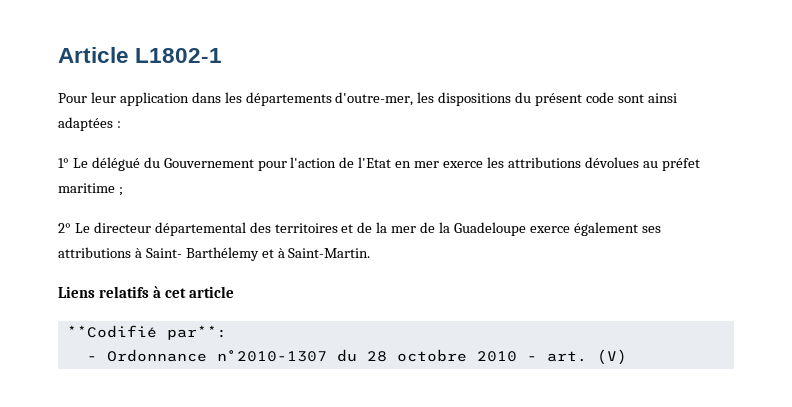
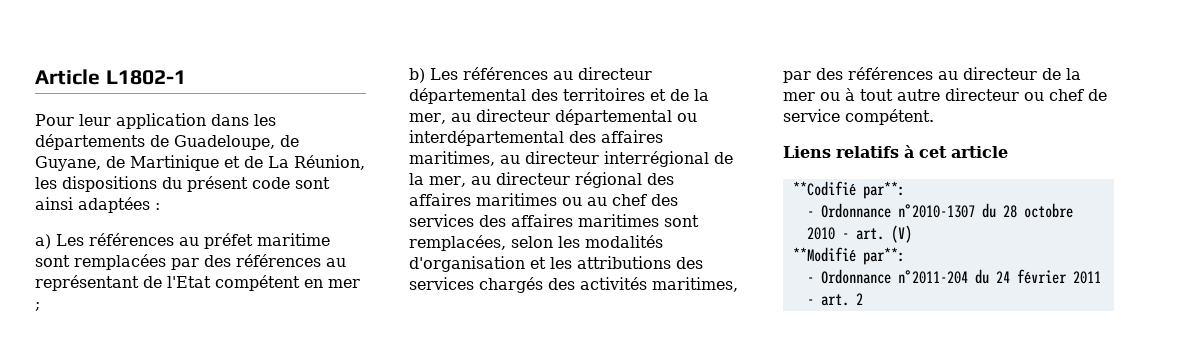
[335,92,414,106] d'outre-mer, -> [150,135,299,150] [35,155,365,171] de Guadeloupe, de Guyane, de Martinique et de La Réunion,
[58,157,700,171] [58,183,123,196] [58,223,90,233] 1° Le délégué du Gouvernement pour l'action de l'Etat en mer exerce les attributions dévolues au préfet maritime ; // 2° Le -> [35,233,330,249] [35,254,346,270] [35,275,360,291] [35,302,40,311] [409,67,573,83] a) Les références au préfet maritime sont remplacées par des références au représentant de l'Etat compétent en mer ; // b) Les références au
[391,222,661,236] [58,247,371,261] mer de la Guadeloupe exerce également ses attributions à Saint- Barthélemy et à Saint-Martin. -> [409,109,697,125] [409,130,663,146] [409,151,733,167] [409,172,674,188] [409,193,678,206] [409,214,699,227] [409,235,663,251] [409,256,703,272] [409,277,738,293] [783,67,1081,83] [783,88,1107,101] [783,109,934,125] mer, au directeur départemental ou interdépartemental des affaires maritimes, au directeur interrégional de la mer, au directeur régional des affaires maritimes ou au chef des services des affaires maritimes sont remplacées, selon les modalités d'organisation et les attributions des services chargés des activités maritimes, par des références au directeur de la mer ou à tout autre directeur ou chef de service compétent.
(627, 357) none -> [792,247,905,265] [806,269,1101,284] [806,293,863,306] // **Modifié par**: // - Ordonnance n°2011-204 du 24 février 2011 - art. 2

